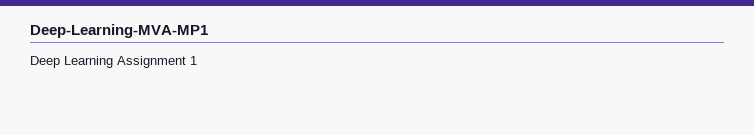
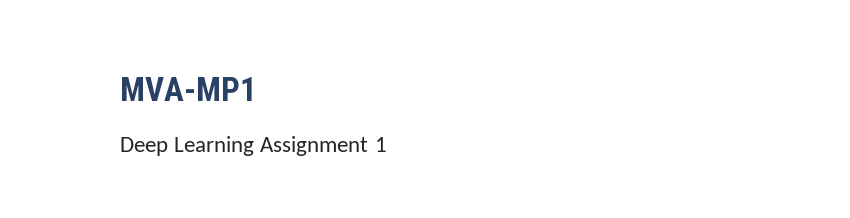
[30,24,208,38] Deep-Learning-MVA-MP1 -> [120,77,257,101] MVA-MP1

